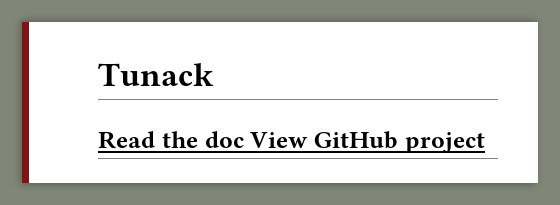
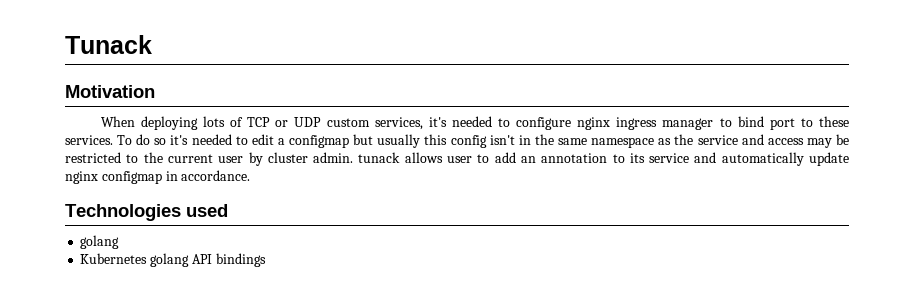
[98,131,485,153] Read the doc View GitHub project -> [65,85,155,98] [100,116,849,130] [65,134,850,148] [65,152,849,166] [65,170,251,184] [65,204,228,221] [80,235,120,249] [80,253,266,267] Motivation // When deploying lots of TCP or UDP custom services, it's needed to configure nginx ingress manager to bind port to these services. To do so it's needed to edit a configmap but usually this config isn't in the same namespace as the service and access may be restricted to the current user by cluster admin. tunack allows user to add an annotation to its service and automatically update nginx configmap in accordance. // Technologies used // golang // Kubernetes golang API bindings

